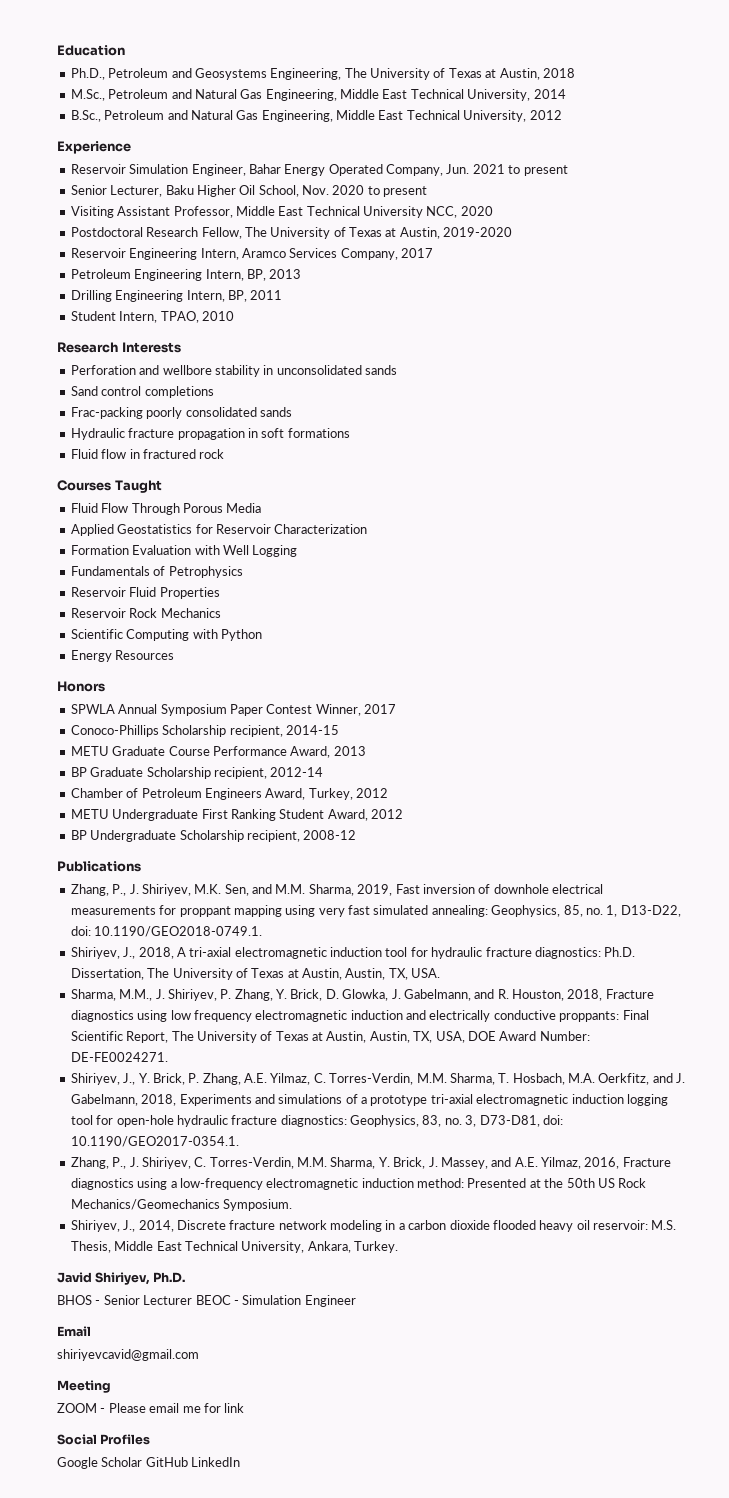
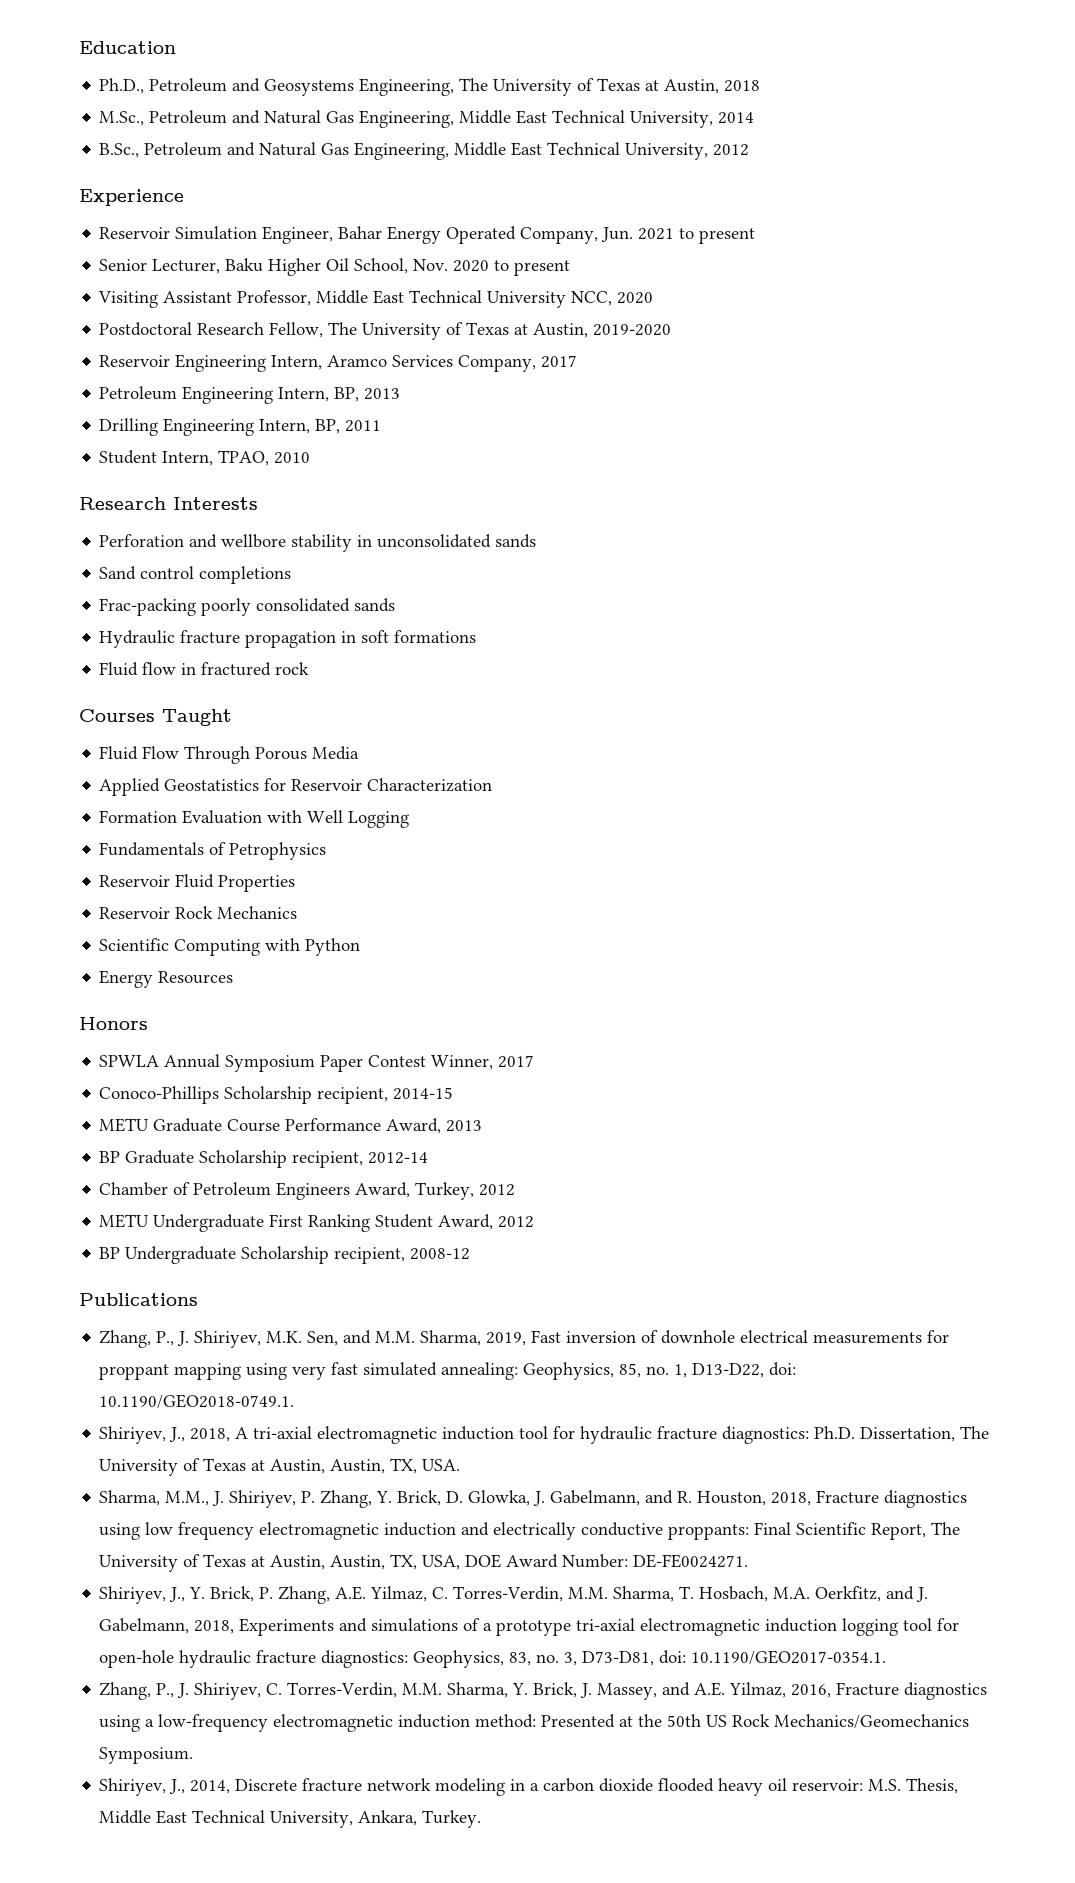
[57,1272,185,1285] [57,1295,356,1307] [57,1326,91,1337] [57,1349,199,1361] [57,1380,111,1393] [57,1403,245,1413] [57,1434,151,1445] [57,1457,241,1469] // Javid Shiriyev, Ph.D. // BHOS - Senior Lecturer BEOC - Simulation Engineer // Email // shiriyevcavid@gmail.com // Meeting // ZOOM - Please email me for link // Social Profiles // Google Scholar GitHub LinkedIn -> (482, 1819) none

